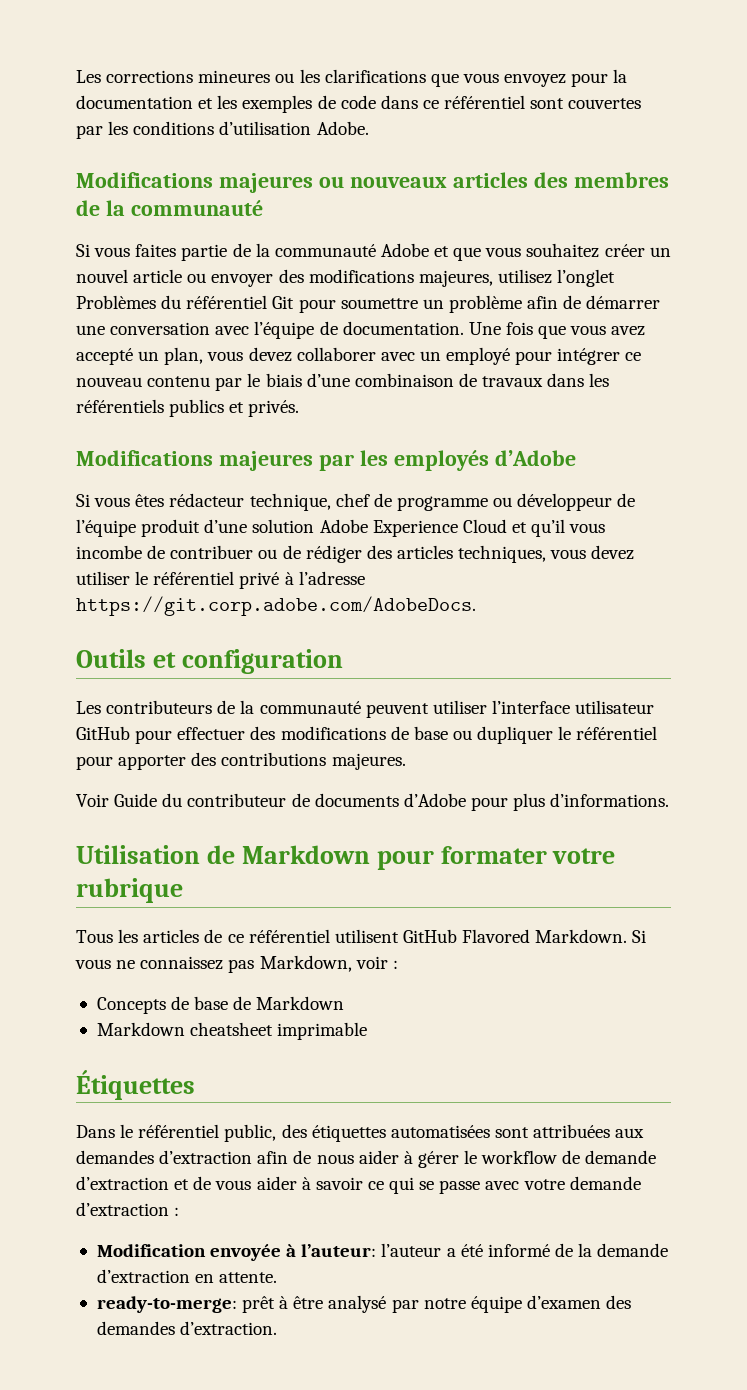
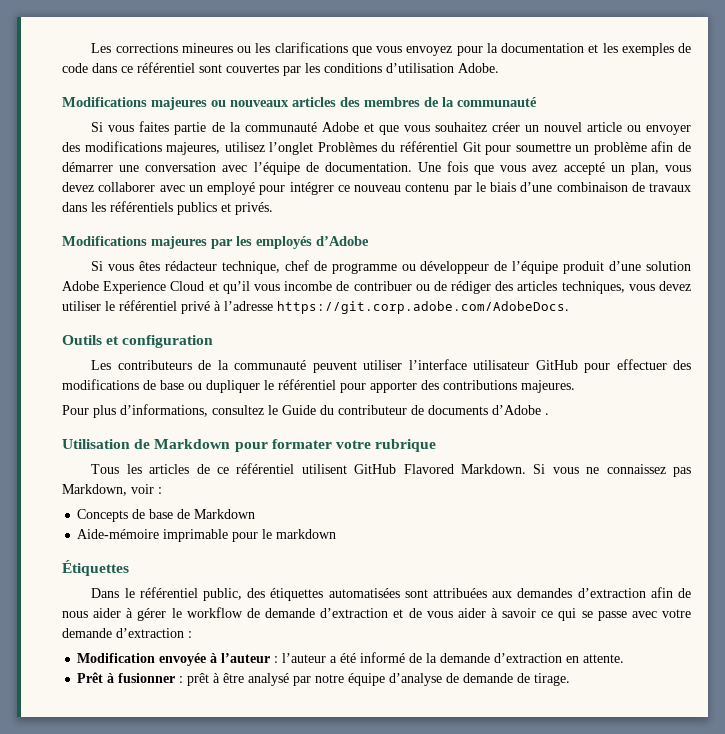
[76,794,109,807] Voir -> [62,404,278,418] Pour plus d’informations, consultez le
[470,793,670,811] pour plus d’informations. -> [545,413,549,415] .
[96,1022,274,1036] Markdown cheatsheet -> [77,529,160,539] Aide-mémoire
(368, 1031) none -> [232,529,337,542] pour le markdown
[301,1244,377,1257] l’auteur: -> [221,653,279,663] l’auteur :
[96,1296,237,1313] ready-to-merge: -> [77,672,184,683] Prêt à fusionner :
[526,1295,632,1309] [96,1321,278,1335] d’examen des demandes d’extraction. -> [389,673,571,686] d’analyse de demande de tirage.

